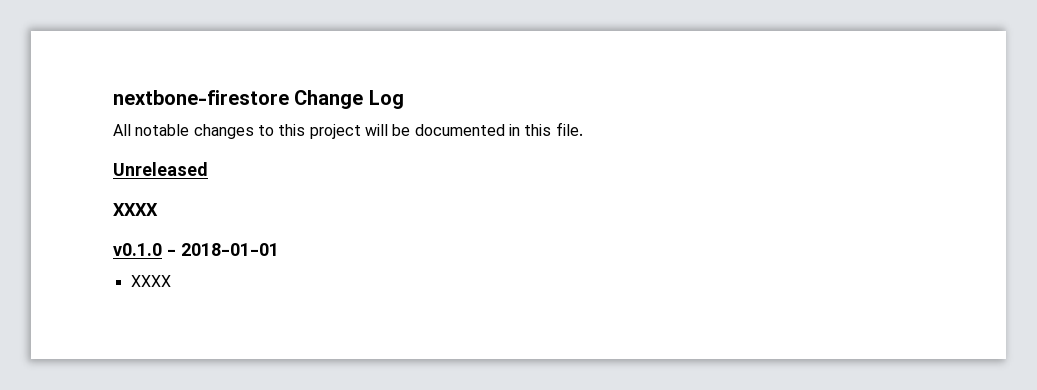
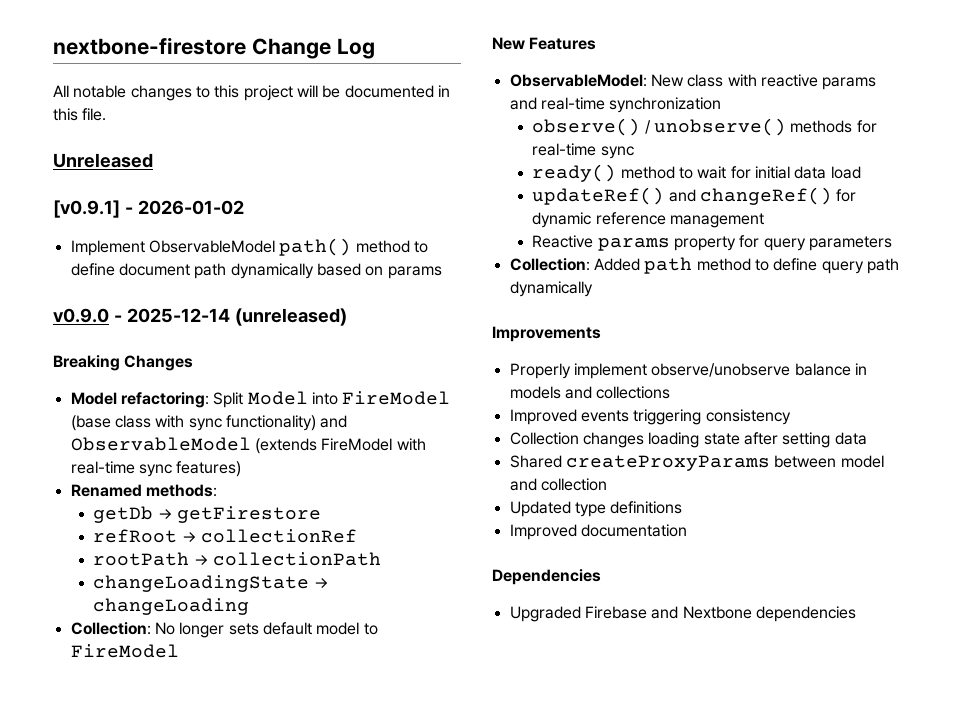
[113,203,158,216] [113,243,279,256] [130,275,171,287] XXXX // v0.1.0 - 2018-01-01 // XXXX -> [53,200,244,218] [70,238,428,256] [70,263,442,279] [53,308,347,326] [53,355,194,371] [70,391,451,408] [70,415,348,431] [70,437,426,454] [70,461,242,477] [70,484,217,497] [93,506,321,523] [93,529,357,543] [93,552,381,566] [93,575,329,592] [93,598,250,615] [70,622,378,638] [70,644,179,658] [492,37,597,50] [509,74,877,90] [509,97,722,113] [532,118,877,136] [532,143,634,159] [532,164,861,182] [532,187,857,205] [532,212,764,228] [532,235,892,251] [509,257,899,274] [509,281,593,297] [492,326,601,342] [509,363,867,379] [509,386,671,399] [509,409,791,425] [509,432,867,448] [509,455,884,471] [509,478,607,491] [509,501,683,517] [509,524,687,540] [492,569,601,585] [509,606,856,622] [v0.9.1] - 2026-01-02 // Implement ObservableModel path() method to define document path dynamically based on params // v0.9.0 - 2025-12-14 (unreleased) // Breaking Changes // Model refactoring: Split Model into FireModel (base class with sync functionality) and ObservableModel (extends FireModel with real-time sync features) // Renamed methods: // getDb → getFirestore // refRoot → collectionRef // rootPath → collectionPath // changeLoadingState → changeLoading // Collection: No longer sets default model to FireModel // New Features // ObservableModel: New class with reactive params and real-time synchronization // observe() / unobserve() methods for real-time sync // ready() method to wait for initial data load // updateRef() and changeRef() for dynamic reference management // Reactive params property for query parameters // Collection: Added path method to define query path dynamically // Improvements // Properly implement observe/unobserve balance in models and collections // Improved events triggering consistency // Collection changes loading state after setting data // Shared createProxyParams between model and collection // Updated type definitions // Improved documentation // Dependencies // Upgraded Firebase and Nextbone dependencies

